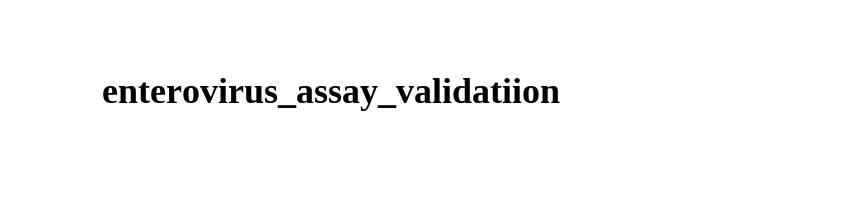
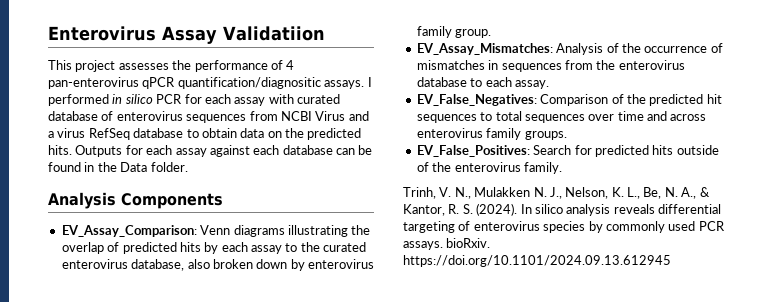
[102,78,560,111] enterovirus_assay_validatiion -> [48,26,325,44] [48,60,295,72] [48,77,372,89] [48,94,340,106] [48,111,369,123] [48,128,362,140] [48,145,373,157] [48,162,188,172] [48,192,223,209] [61,225,371,237] [61,242,367,254] [61,259,374,271] [416,26,492,38] [416,43,723,55] [416,60,685,72] [416,77,549,89] [416,94,722,106] [416,111,707,123] [416,128,567,140] [416,145,719,157] [416,162,562,174] [403,187,710,199] [403,203,721,216] [403,221,725,233] [403,238,491,250] [403,255,671,267] Enterovirus Assay Validatiion // This project assesses the performance of 4 pan-enterovirus qPCR quantification/diagnositic assays. I performed in silico PCR for each assay with curated database of enterovirus sequences from NCBI Virus and a virus RefSeq database to obtain data on the predicted hits. Outputs for each assay against each database can be found in the Data folder. // Analysis Components // EV_Assay_Comparison: Venn diagrams illustrating the overlap of predicted hits by each assay to the curated enterovirus database, also broken down by enterovirus family group. // EV_Assay_Mismatches: Analysis of the occurrence of mismatches in sequences from the enterovirus database to each assay. // EV_False_Negatives: Comparison of the predicted hit sequences to total sequences over time and across enterovirus family groups. // EV_False_Positives: Search for predicted hits outside of the enterovirus family. // Trinh, V. N., Mulakken N. J., Nelson, K. L., Be, N. A., & Kantor, R. S. (2024). In silico analysis reveals differential targeting of enterovirus species by commonly used PCR assays. bioRxiv. https://doi.org/10.1101/2024.09.13.612945

